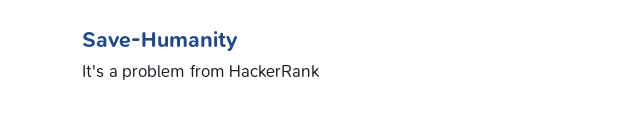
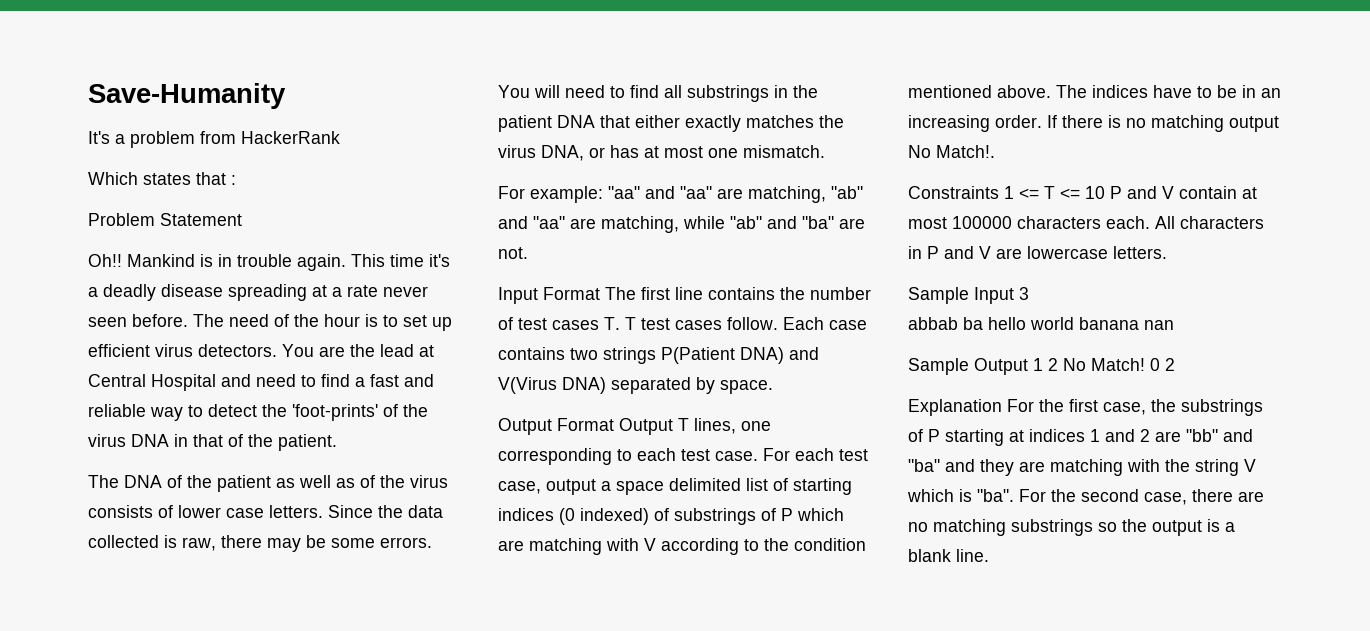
(321, 71) none -> [88,172,236,185] [88,213,242,226] [88,254,450,271] [88,284,428,301] [88,314,452,331] [88,344,434,357] [88,374,434,391] [88,404,428,421] [88,434,337,451] [88,475,448,492] [88,505,443,518] [88,535,432,552] [498,85,818,102] [498,115,844,132] [498,145,825,161] [498,186,863,203] [498,216,865,233] [498,247,528,259] [498,287,871,304] [498,317,867,330] [498,347,819,364] [498,377,773,394] [498,418,771,435] [498,448,868,465] [498,478,852,495] [498,508,844,525] [498,538,866,555] [908,85,1281,98] [908,115,1279,132] [908,145,995,158] [908,186,1257,199] [908,216,1264,229] [908,246,1167,259] [908,287,1029,304] [908,317,1174,330] [908,358,1175,375] [908,399,1263,416] [908,429,1253,446] [908,459,1256,476] [907,489,1264,505] [908,519,1235,536] [908,549,989,562] // Which states that : // Problem Statement // Oh!! Mankind is in trouble again. This time it's a deadly disease spreading at a rate never seen before. The need of the hour is to set up efficient virus detectors. You are the lead at Central Hospital and need to find a fast and reliable way to detect the 'foot-prints' of the virus DNA in that of the patient. // The DNA of the patient as well as of the virus consists of lower case letters. Since the data collected is raw, there may be some errors. You will need to find all substrings in the patient DNA that either exactly matches the virus DNA, or has at most one mismatch. // For example: "aa" and "aa" are matching, "ab" and "aa" are matching, while "ab" and "ba" are not. // Input Format The first line contains the number of test cases T. T test cases follow. Each case contains two strings P(Patient DNA) and V(Virus DNA) separated by space. // Output Format Output T lines, one corresponding to each test case. For each test case, output a space delimited list of starting indices (0 indexed) of substrings of P which are matching with V according to the condition mentioned above. The indices have to be in an increasing order. If there is no matching output No Match!. // Constraints 1 <= T <= 10 P and V contain at most 100000 characters each. All characters in P and V are lowercase letters. // Sample Input 3 // abbab ba hello world banana nan // Sample Output 1 2 No Match! 0 2 // Explanation For the first case, the substrings of P starting at indices 1 and 2 are "bb" and "ba" and they are matching with the string V which is "ba". For the second case, there are no matching substrings so the output is a blank line.

